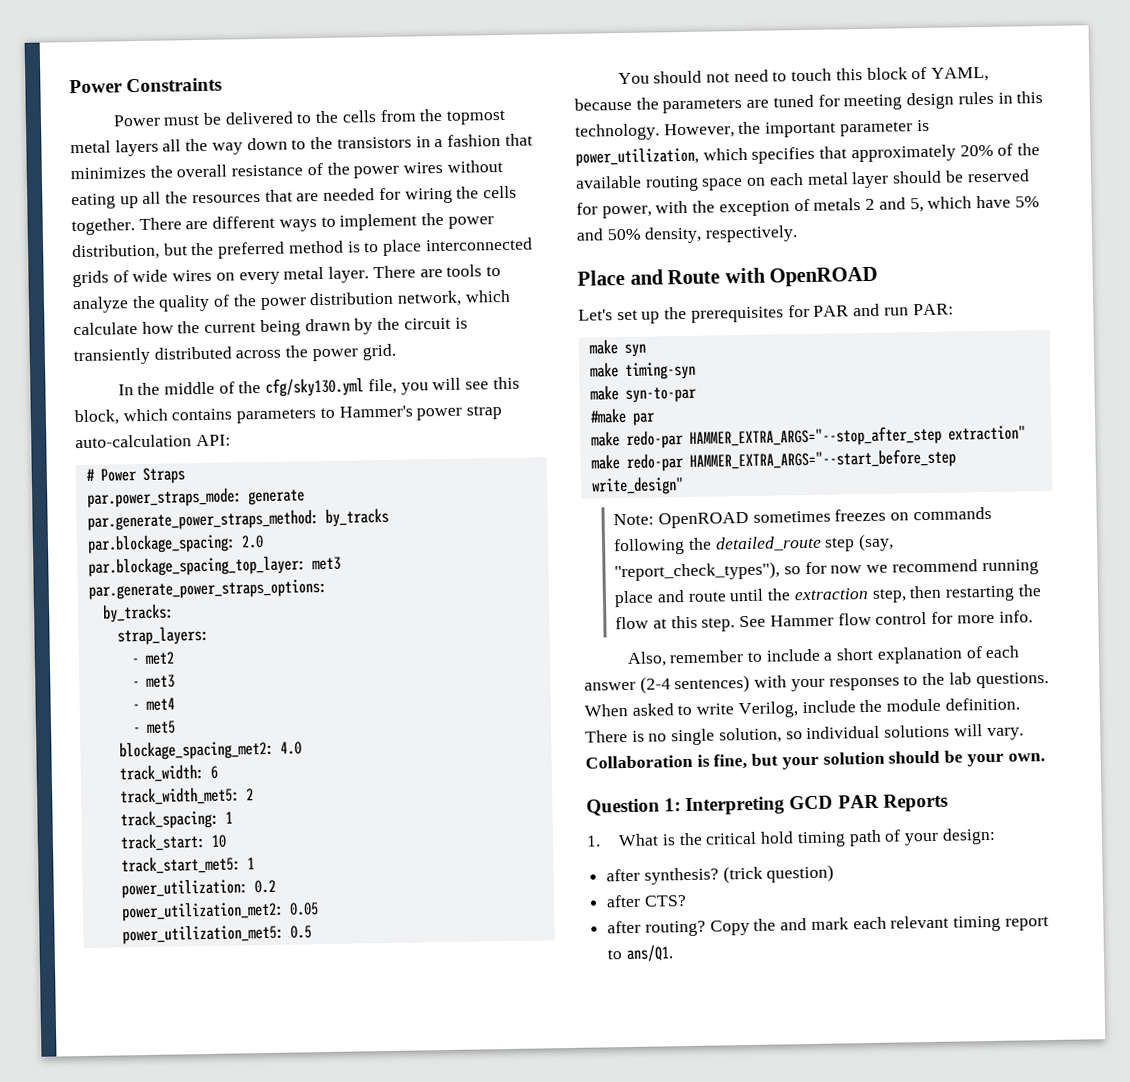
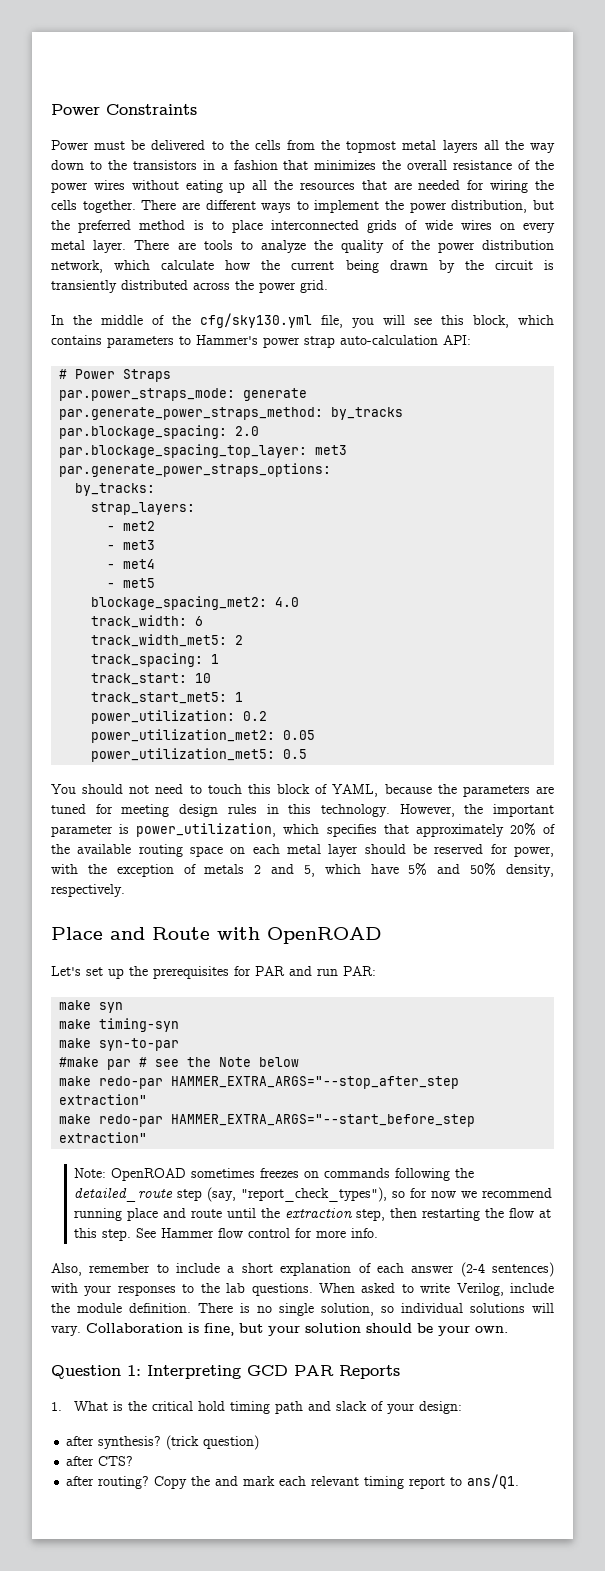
(656, 419) none -> [139,1057,300,1067] # see the Note below
[590,476,684,496] write_design" -> [59,1132,148,1143] extraction"
(882, 838) none -> [308,1401,368,1411] and slack

